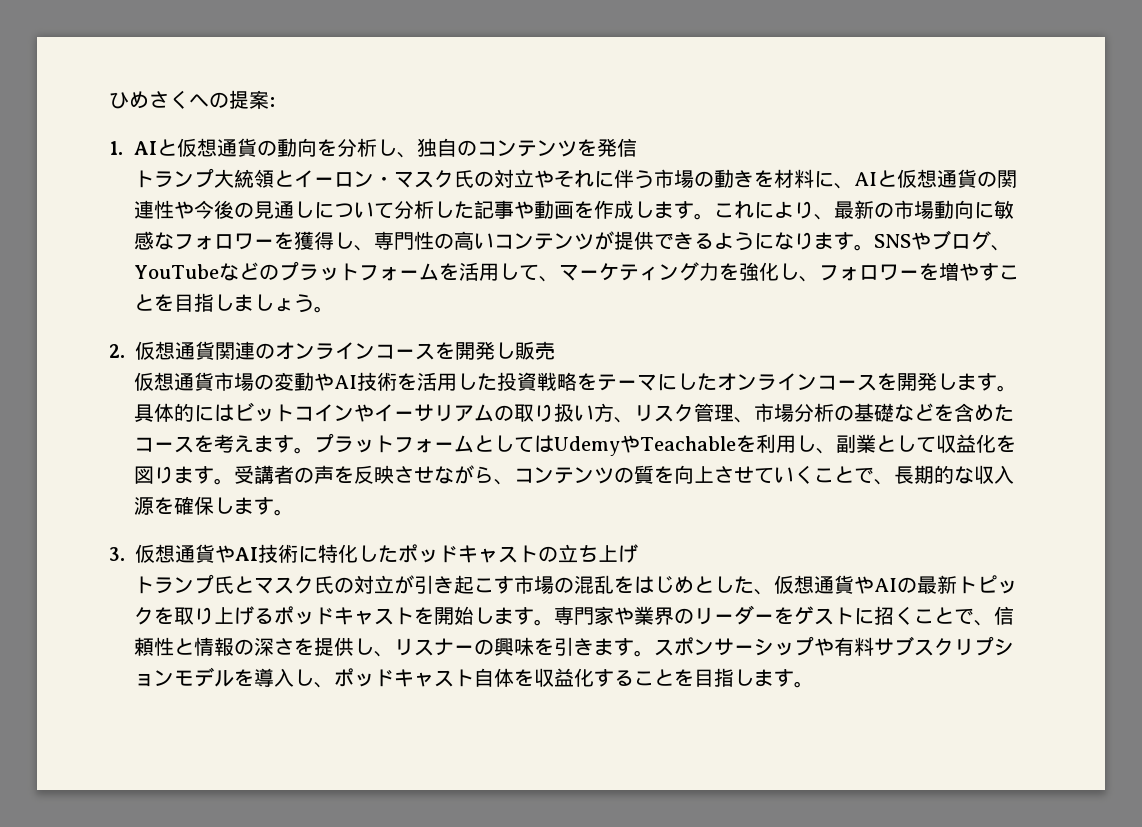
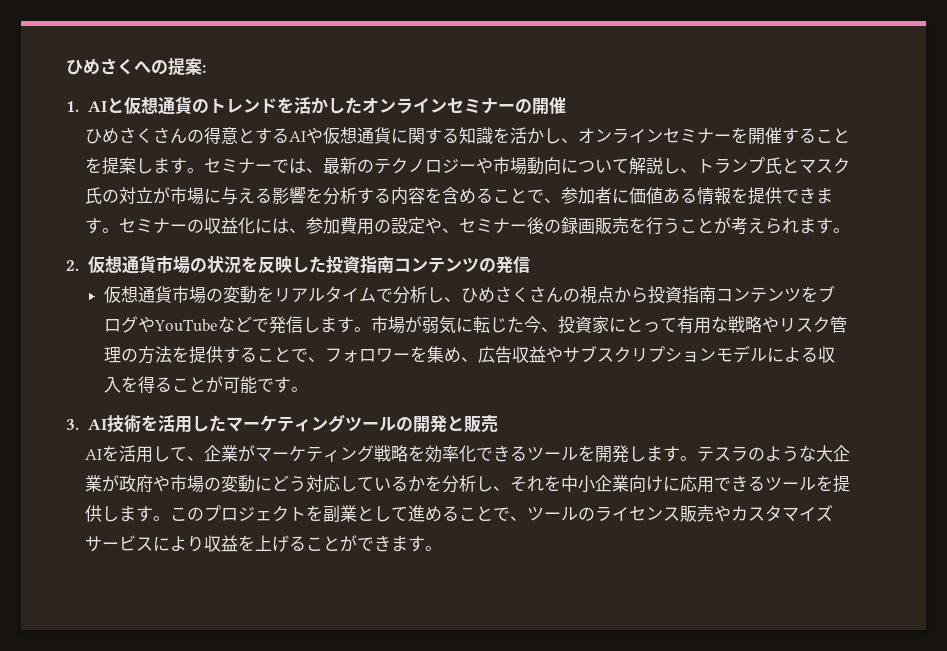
[276,138,637,158] [133,168,1017,189] [133,200,1014,220] [133,230,1011,251] [133,261,1019,282] [133,293,334,313] [109,341,555,360] [133,372,1017,392] [133,402,1014,423] [133,433,1016,456] [133,465,1014,485] [133,496,294,516] [109,544,638,563] 動向を分析し、独自のコンテンツを発信 // トランプ大統領とイーロン・マスク氏の対立やそれに伴う市場の動きを材料に、AIと仮想通貨の関連性や今後の見通しについて分析した記事や動画を作成します。これにより、最新の市場動向に敏感なフォロワーを獲得し、専門性の高いコンテンツが提供できるようになります。SNSやブログ、YouTubeなどのプラットフォームを活用して、マーケティング力を強化し、フォロワーを増やすことを目指しましょう。 // 2.仮想通貨関連のオンラインコースを開発し販売 // 仮想通貨市場の変動やAI技術を活用した投資戦略をテーマにしたオンラインコースを開発します。具体的にはビットコインやイーサリアムの取り扱い方、リスク管理、市場分析の基礎などを含めたコースを考えます。プラットフォームとしてはUdemyやTeachableを利用し、副業として収益化を図ります。受講者の声を反映させながら、コンテンツの質を向上させていくことで、長期的な収入源を確保します。 // 3.仮想通貨やAI技術に特化したポッドキャストの立ち上げ // -> [208,97,566,115] [85,127,851,145] [85,157,698,175] トレンドを活かしたオンラインセミナーの開催 // ひめさくさんの得意とするAIや仮想通貨に関する知識を活かし、オンラインセミナーを開催することを提案します。セミナーでは、最新のテクノロジーや市場動向について解説し、
[413,575,1017,595] [133,605,1014,626] [133,636,874,657] 引き起こす市場の混乱をはじめとした、仮想通貨やAIの最新トピックを取り上げるポッドキャストを開始します。専門家や業界のリーダーをゲストに招くことで、信頼性と情報の深さを提供し、リスナーの興味を引きます。スポンサーシップや有料 -> [170,187,834,205] [85,217,851,235] [66,255,530,274] [103,285,835,304] [103,316,847,334] [103,346,563,364] 市場に与える影響を分析する内容を含めることで、参加者に価値ある情報を提供できます。セミナーの収益化には、参加費用の設定や、セミナー後の録画販売を行うことが考えられます。 // 2.仮想通貨市場の状況を反映した投資指南コンテンツの発信 // 仮想通貨市場の変動をリアルタイムで分析し、ひめさくさんの視点から投資指南コンテンツをブログやYouTubeなどで発信します。市場が弱気に転じた今、投資家にとって有用な戦略やリスク管理の方法を提供することで、フォロワーを集め、広告収益や
[233,668,754,688] を導入し、ポッドキャスト自体を収益化することを目指し -> [766,346,835,363] [103,376,308,394] [66,414,498,433] [85,445,851,463] [85,475,851,493] [85,505,834,523] [85,535,392,552] による収入を得ることが可能です。 // 3. AI技術を活用したマーケティングツールの開発と販売 // AIを活用して、企業がマーケティング戦略を効率化できるツールを開発します。テスラのような大企業が政府や市場の変動にどう対応しているかを分析し、それを中小企業向けに応用できるツールを提供します。このプロジェクトを副業として進めることで、ツールのライセンス販売やカスタマイズサービスにより収益を上げることができ

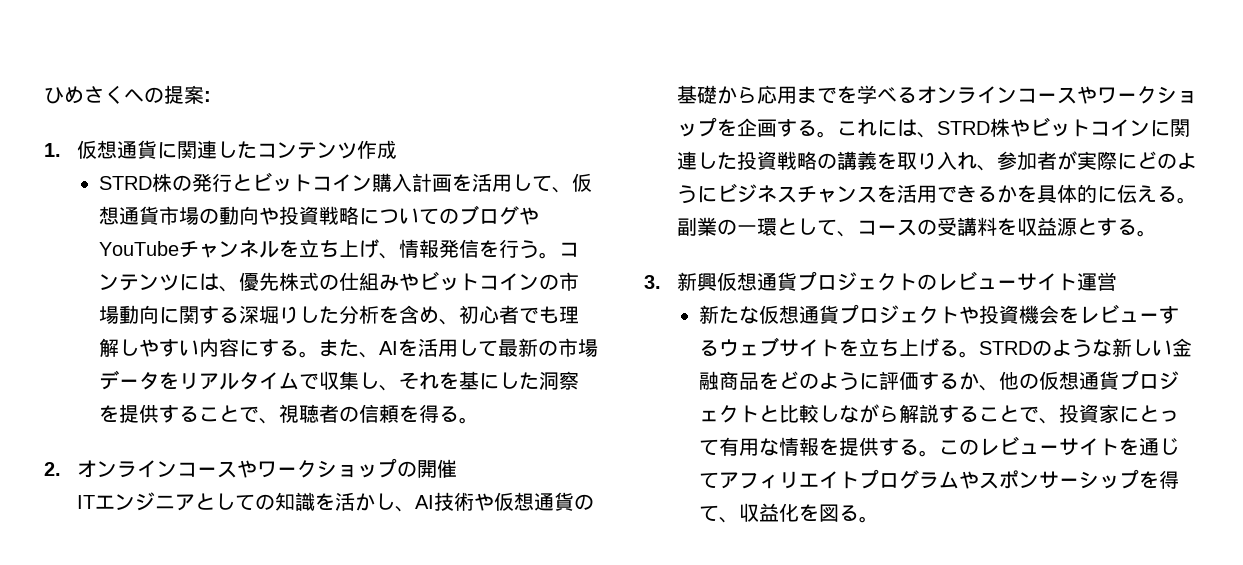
[87,96,566,115] [85,127,851,145] [85,157,851,175] [85,187,834,205] [85,217,851,235] [66,255,530,274] [103,285,835,304] [103,316,541,334] AIと仮想通貨のトレンドを活かしたオンラインセミナーの開催 // ひめさくさんの得意とするAIや仮想通貨に関する知識を活かし、オンラインセミナーを開催することを提案します。セミナーでは、最新のテクノロジーや市場動向について解説し、トランプ氏とマスク氏の対立が市場に与える影響を分析する内容を含めることで、参加者に価値ある情報を提供できます。セミナーの収益化には、参加費用の設定や、セミナー後の録画販売を行うことが考えられます。 // 2.仮想通貨市場の状況を反映した投資指南コンテンツの発信 // 仮想通貨市場の変動をリアルタイムで分析し、ひめさくさんの視点から投資指南コンテンツをブログやYouTubeなどで発信します。市場が弱気に転じた今 -> [77,140,398,159] [99,172,593,193] [99,205,540,225] [99,239,580,259] [99,271,580,292] [99,305,580,325] [99,338,599,358] [99,370,580,391] [99,404,480,424] [44,458,458,478] [77,492,595,512] [677,85,1198,104] [677,117,1191,138] [677,151,1198,171] [677,183,1198,204] [677,217,1158,237] [644,271,1118,291] [699,304,1180,324] [699,337,1193,358] [699,370,1180,391] [699,404,1040,423] 仮想通貨に関連したコンテンツ作成 // STRD株の発行とビットコイン購入計画を活用して、仮想通貨市場の動向や投資戦略についてのブログやYouTubeチャンネルを立ち上げ、情報発信を行う。コンテンツには、優先株式の仕組みやビットコインの市場動向に関する深堀りした分析を含め、初心者でも理解しやすい内容にする。また、AIを活用して最新の市場データをリアルタイムで収集し、それを基にした洞察を提供することで、視聴者の信頼を得る。 // 2.オンラインコースやワークショップの開催 // ITエンジニアとしての知識を活かし、AI技術や仮想通貨の基礎から応用までを学べるオンラインコースやワークショップを企画する。これには、STRD株やビットコインに関連した投資戦略の講義を取り入れ、参加者が実際にどのようにビジネスチャンスを活用できるかを具体的に伝える。副業の一環として、コースの受講料を収益源とする。 // 3.新興仮想通貨プロジェクトのレビューサイト運営 // 新たな仮想通貨プロジェクトや投資機会をレビューするウェブサイトを立ち上げる。STRDのような新しい金融商品をどのように評価するか、他の仮想通貨プロジェクトと比較しながら解説することで
[727,316,847,333] [103,345,835,364] [103,376,308,394] [66,414,498,433] [85,445,851,463] [85,475,851,493] [85,505,834,523] [85,535,426,552] 戦略やリスク管理の方法を提供することで、フォロワーを集め、広告収益やサブスクリプションモデルによる収入を得ることが可能です。 // 3. AI技術を活用したマーケティングツールの開発と販売 // AIを活用して、企業がマーケティング戦略を効率化できるツールを開発します。テスラのような大企業が政府や市場の変動にどう対応しているかを分析し、それを中小企業向けに応用できるツールを提供します。このプロジェクトを副業として進めることで、ツールのライセンス販売やカスタマイズサービスにより収益を上げることができます -> [779,436,1180,457] [699,469,1180,489] [699,503,860,523] 情報を提供する。このレビューサイトを通じてアフィリエイトプログラムやスポンサーシップを得て、収益化を図る

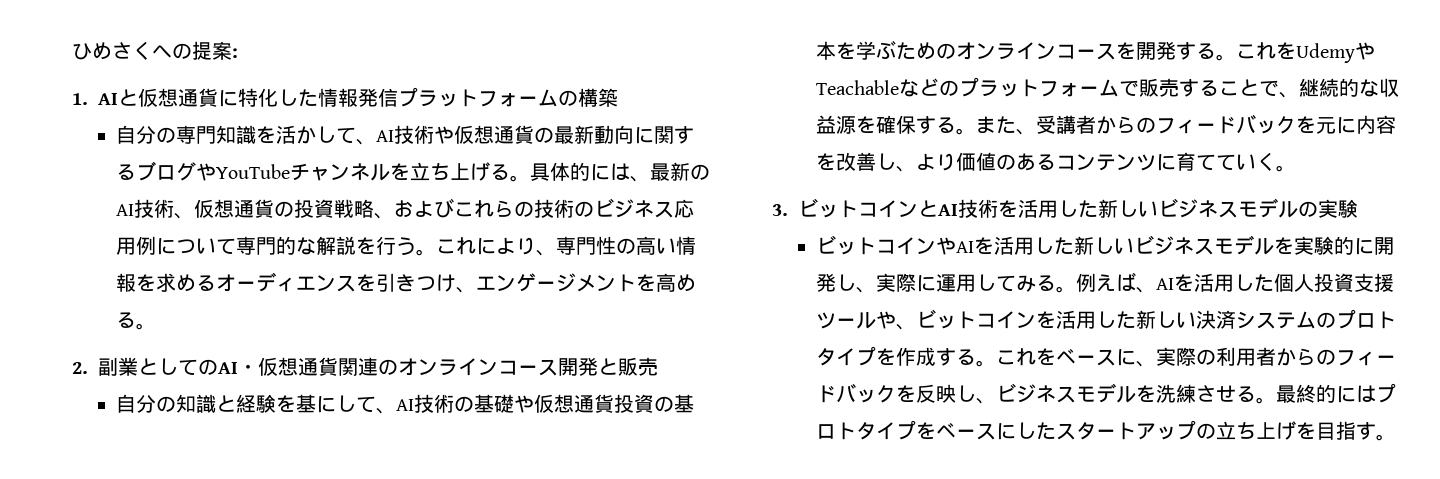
(61, 150) none -> [98,89,138,106] AIと
[177,140,398,159] [99,172,593,193] [99,206,460,225] 関連したコンテンツ作成 // STRD株の発行とビットコイン購入計画を活用して、仮想通貨市場の動向や投資戦略についての -> [238,87,618,107] [116,125,695,145] [116,164,137,180] 特化した情報発信プラットフォームの構築 // 自分の専門知識を活かして、AI技術や仮想通貨の最新動向に関する
[379,239,580,259] [99,271,580,292] [99,305,580,325] [99,338,599,358] [99,370,580,391] [99,404,480,424] [44,458,458,478] [77,492,595,512] [677,85,1198,104] [677,117,1191,138] [677,151,1198,171] [677,183,1198,204] [677,217,1158,237] [644,271,1118,291] [699,304,1180,324] [699,337,1193,358] [699,370,1180,391] [699,404,1180,424] [699,436,1180,457] [699,469,1180,489] [699,503,860,523] 、情報発信を行う。コンテンツには、優先株式の仕組みやビットコインの市場動向に関する深堀りした分析を含め、初心者でも理解しやすい内容にする。また、AIを活用して最新の市場データをリアルタイムで収集し、それを基にした洞察を提供することで、視聴者の信頼を得る。 // 2.オンラインコースやワークショップの開催 // ITエンジニアとしての知識を活かし、AI技術や仮想通貨の基礎から応用までを学べるオンラインコースやワークショップを企画する。これには、STRD株やビットコインに関連した投資戦略の講義を取り入れ、参加者が実際にどのようにビジネスチャンスを活用できるかを具体的に伝える。副業の一環として、コースの受講料を収益源とする。 // 3.新興仮想通貨プロジェクトのレビューサイト運営 // 新たな仮想通貨プロジェクトや投資機会をレビューするウェブサイトを立ち上げる。STRDのような新しい金融商品をどのように評価するか、他の仮想通貨プロジェクトと比較しながら解説することで、投資家にとって有用な情報を提供する。このレビューサイトを通じてアフィリエイトプログラムやスポンサーシップを得て、収益化を図る -> [490,162,711,182] [116,198,695,219] [116,236,697,256] [116,272,697,293] [116,312,157,330] [72,357,658,376] [116,394,695,414] [816,40,1376,63] [816,77,1400,98] [816,114,1397,135] [816,152,1297,172] [772,198,1358,218] [816,235,1395,255] [816,272,1395,293] [816,309,1397,330] [816,346,1397,367] [816,383,1397,404] [816,420,1377,440] る。具体的には、最新のAI技術、仮想通貨の投資戦略、およびこれらの技術のビジネス応用例について専門的な解説を行う。これにより、専門性の高い情報を求めるオーディエンスを引きつけ、エンゲージメントを高める。 // 2.副業としてのAI・仮想通貨関連のオンラインコース開発と販売 // 自分の知識と経験を基にして、AI技術の基礎や仮想通貨投資の基本を学ぶためのオンラインコースを開発する。これをUdemyやTeachableなどのプラットフォームで販売することで、継続的な収益源を確保する。また、受講者からのフィードバックを元に内容を改善し、より価値のあるコンテンツに育てていく。 // 3.ビットコインとAI技術を活用した新しいビジネスモデルの実験 // ビットコインやAIを活用した新しいビジネスモデルを実験的に開発し、実際に運用してみる。例えば、AIを活用した個人投資支援ツールや、ビットコインを活用した新しい決済システムのプロトタイプを作成する。これをベースに、実際の利用者からのフィードバックを反映し、ビジネスモデルを洗練させる。最終的にはプロトタイプをベースにしたスタートアップの立ち上げを目指す

